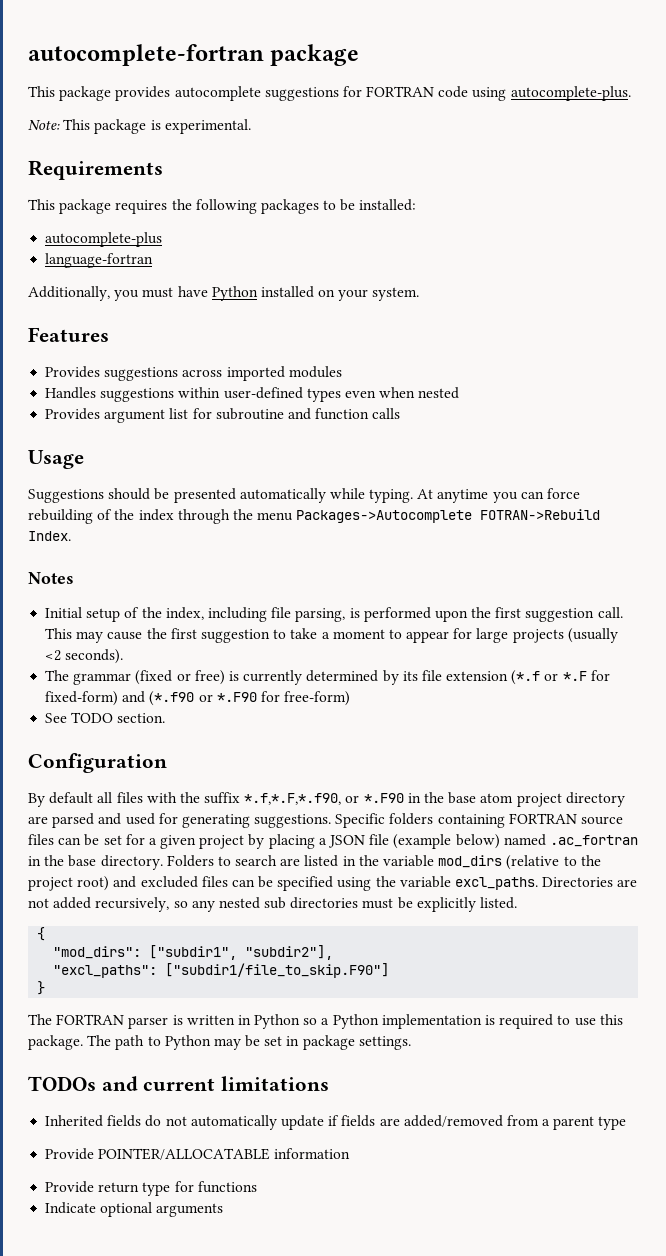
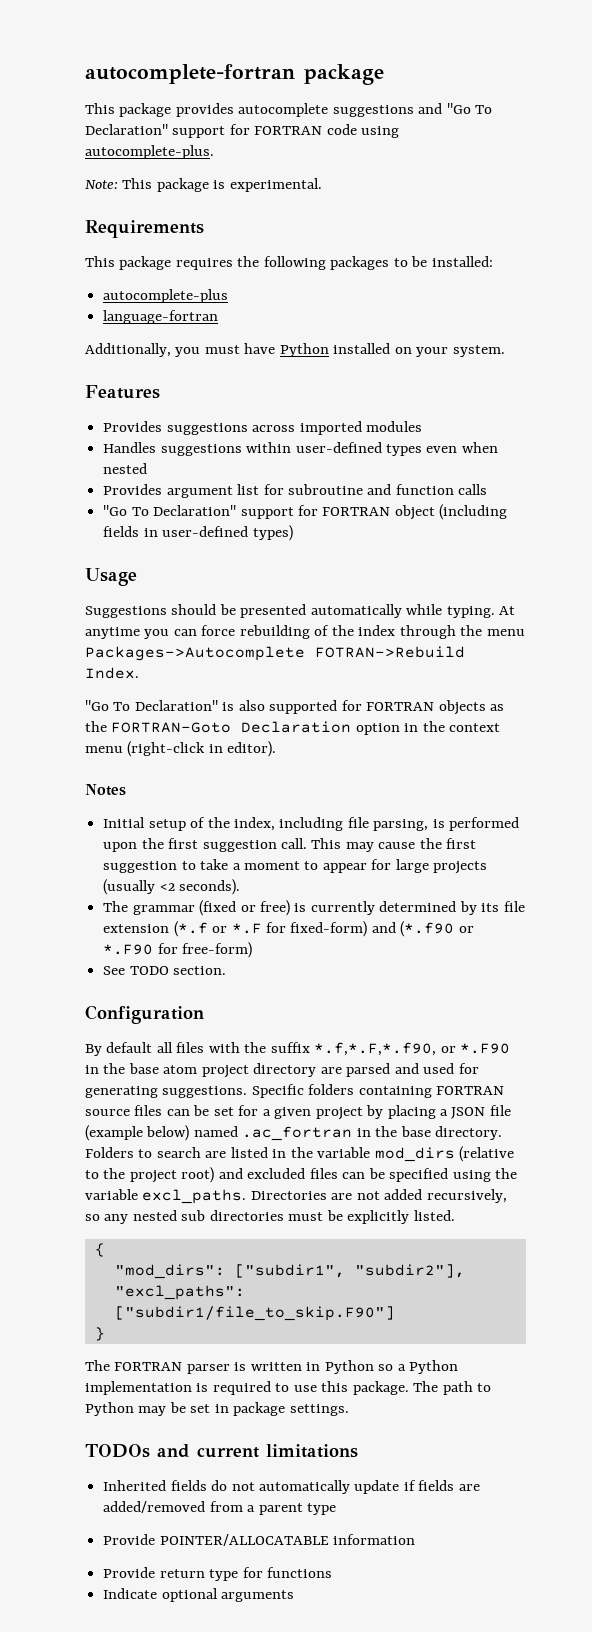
(339, 94) none -> [418,103,493,114] [85,124,226,138] and "Go To Declaration" support
(401, 413) none -> [103,504,508,520] [103,525,293,541] // "Go To Declaration" support for FORTRAN object (including fields in user-defined types)
(71, 536) none -> [85,700,505,715] [85,721,501,735] [85,741,277,757] // "Go To Declaration" is also supported for FORTRAN objects as the FORTRAN-Goto Declaration option in the context menu (right-click in editor).

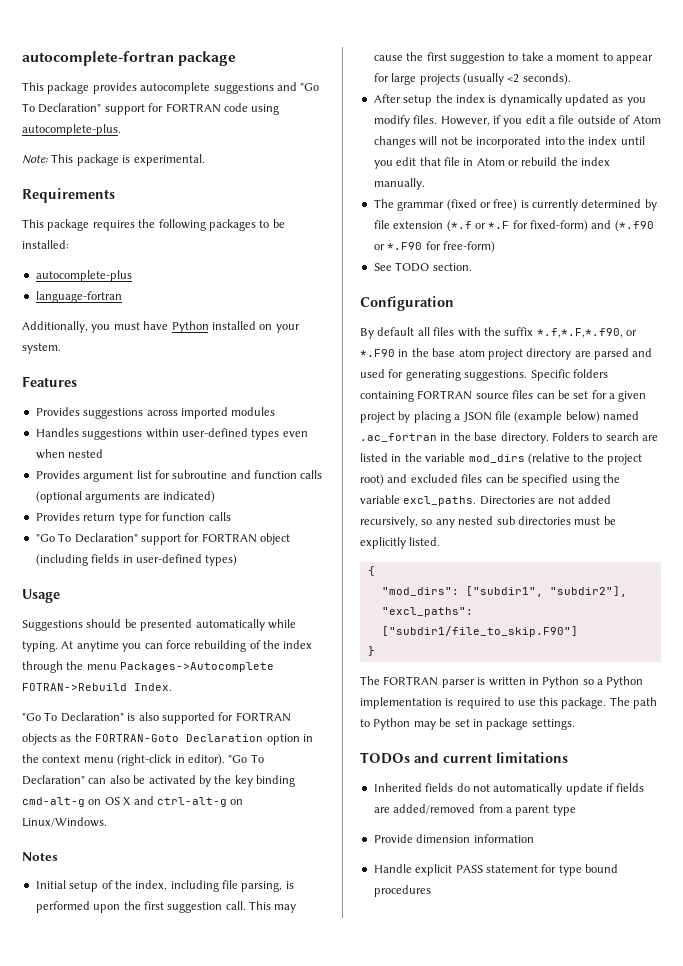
(488, 489) none -> [35,491,215,503] [35,512,231,524] (optional arguments are indicated) // Provides return type for function calls
(277, 749) none -> [228,754,264,763] [22,775,295,787] [22,796,244,807] [22,817,107,827] "Go To Declaration" can also be activated by the key binding cmd-alt-g on OS X and ctrl-alt-g on Linux/Windows.
(241, 887) none -> [373,94,646,106] [373,115,661,127] [373,136,645,148] [373,157,611,169] [373,178,425,190] // After setup the index is dynamically updated as you modify files. However, if you edit a file outside of Atom changes will not be incorporated into the index until you edit that file in Atom or rebuild the index manually.
[481,903,500,912] its -> (657, 205) none
[159,1534,329,1546] POINTER/ALLOCATABLE -> [416,834,471,843] dimension
[103,1567,332,1581] [103,1588,295,1602] Provide return type for functions // Indicate optional arguments -> [373,864,618,876] [373,885,431,897] Handle explicit PASS statement for type bound procedures

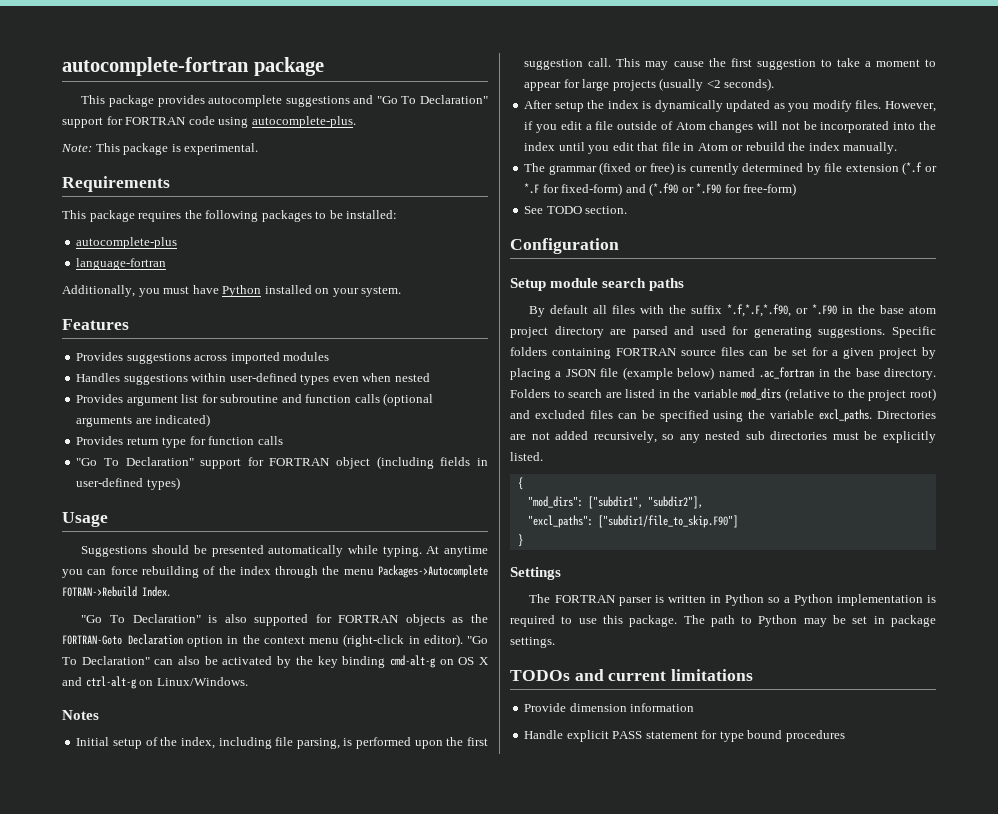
(454, 303) none -> [510,278,685,291] // Setup module search paths
(375, 651) none -> [510,567,561,580] // Settings
[373,783,645,795] [373,804,576,816] // Inherited fields do not automatically update if fields are added/removed from a parent type -> (754, 675) none

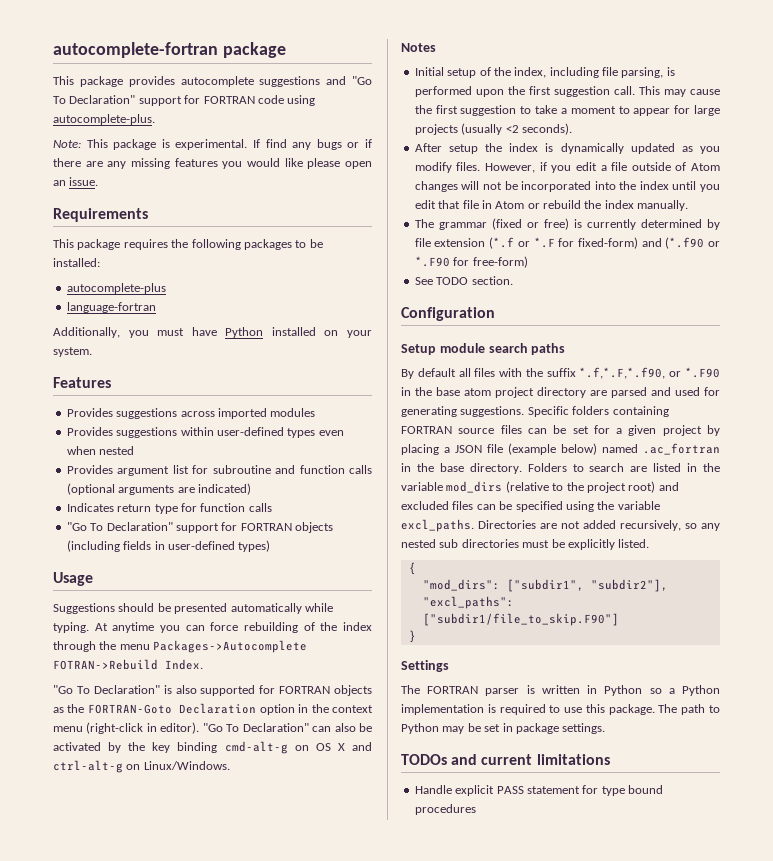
(259, 149) none -> [252,139,372,150] [53,158,372,169] [53,177,99,186] If find any bugs or if there are any missing features you would like please open an issue.
[76,373,121,382] Handles -> [66,427,113,436] Provides
[76,436,124,445] Provides -> [66,503,114,512] Indicates
[336,457,371,469] object -> [295,522,333,533] objects
[524,703,695,712] // Provide dimension information -> (610, 759) none

